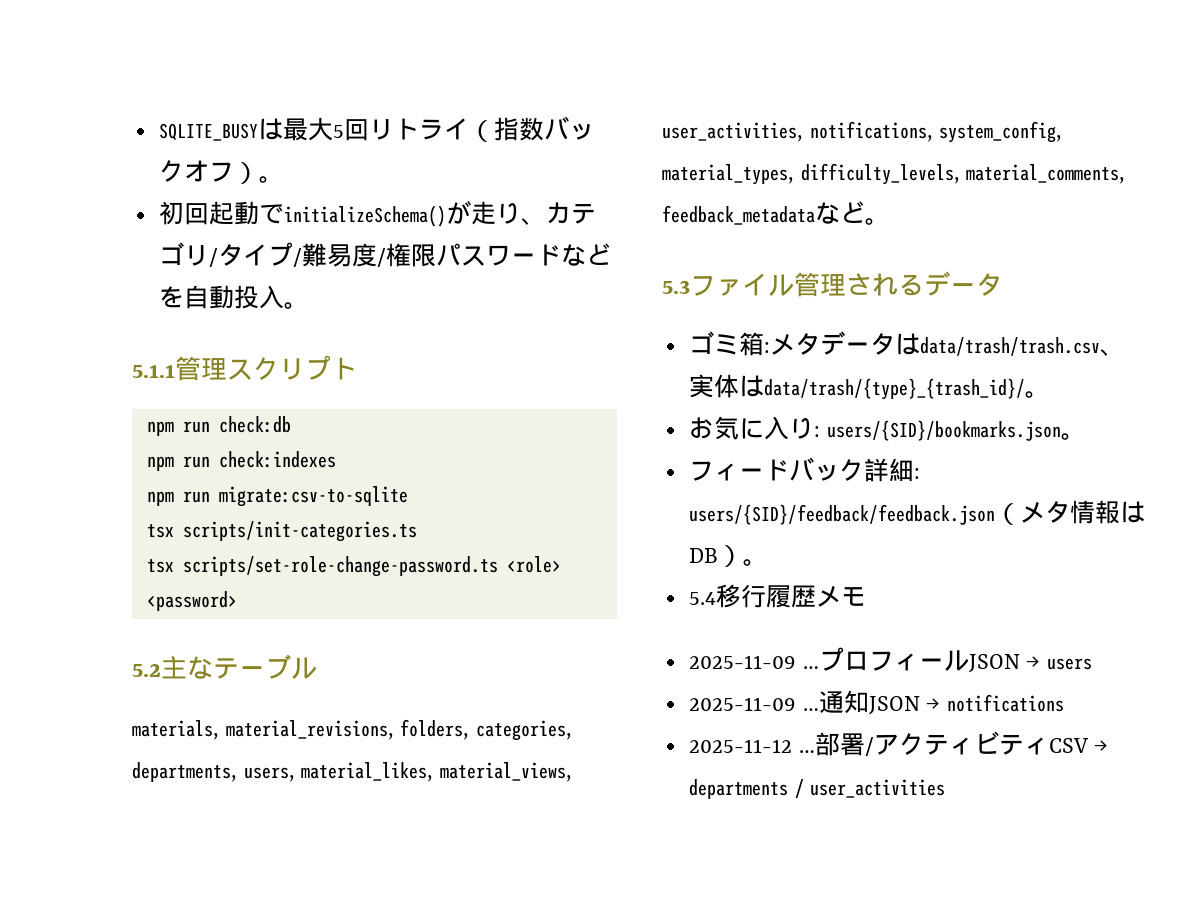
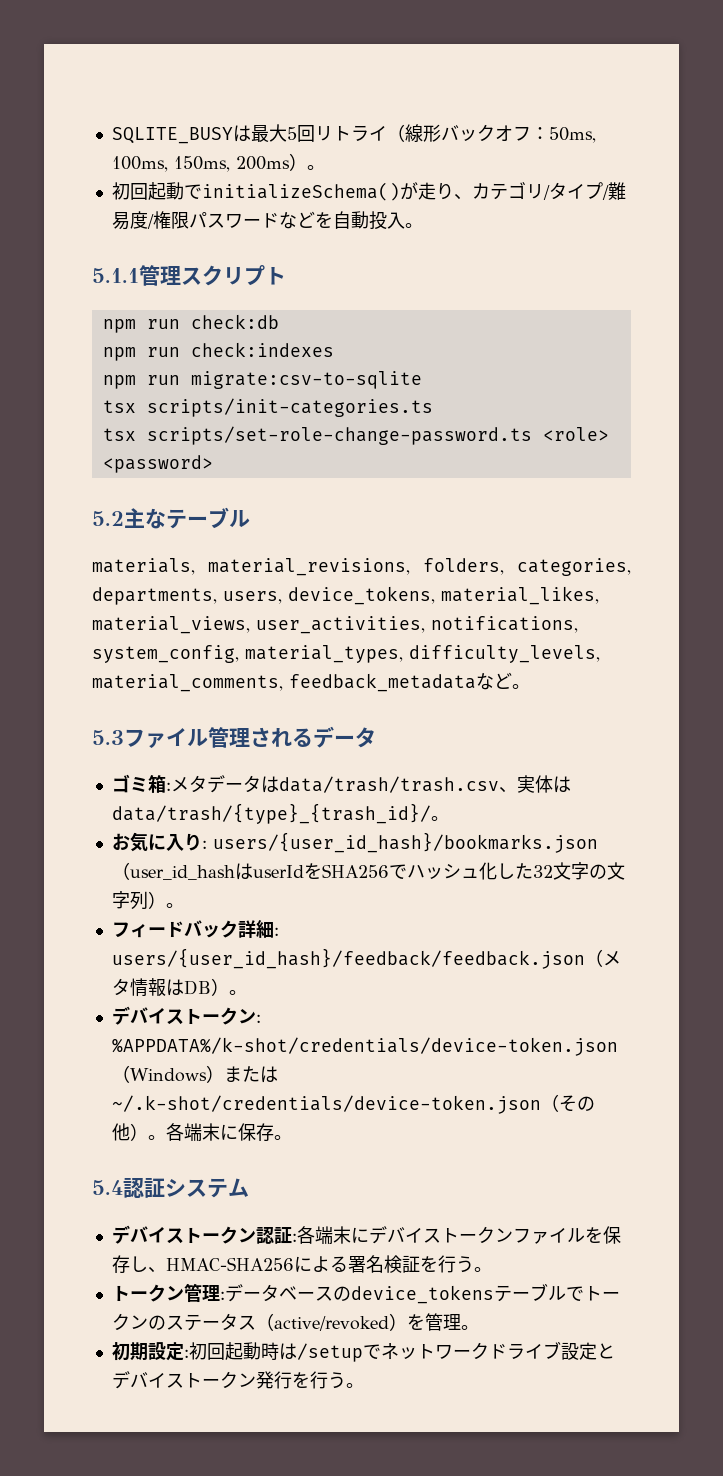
[493,117,544,141] 指数 -> [404,124,441,142] 線形
(234, 172) none -> [530,127,596,143] [111,156,290,172] ：50ms, 100ms, 150ms, 200ms
(295, 774) none -> [288,586,435,605] device_tokens,
[826,420,1061,441] users/{SID}/bookmarks.json -> [212,832,598,853] [111,862,625,880] [111,891,166,910] users/{user_id_hash}/bookmarks.json（user_id_hashはuserIdをSHA256でハッシュ化した32文字の文字列）
[688,504,995,525] users/{SID}/feedback/feedback.json -> [111,948,585,969] users/{user_id_hash}/feedback/feedback.json
[688,584,866,608] [688,647,1092,673] [688,690,1064,715] [688,731,1109,756] [688,779,946,799] 5.4移行履歴メモ // 2025-11-09 …プロフィールJSON → users // 2025-11-09 …通知JSON → notifications // 2025-11-12 …部署/アクティビティCSV → departments / user_activities -> [111,1006,261,1025] [111,1037,618,1056] [111,1065,278,1083] [111,1094,595,1114] [111,1123,292,1141] [92,1178,249,1198] [111,1225,621,1244] [111,1255,492,1273] [111,1283,620,1304] [111,1313,479,1331] [111,1341,615,1362] [111,1371,364,1389] デバイストークン: %APPDATA%/k-shot/credentials/device-token.json（Windows）または~/.k-shot/credentials/device-token.json（その他）。各端末に保存。 // 5.4認証システム // デバイストークン認証:各端末にデバイストークンファイルを保存し、HMAC-SHA256による署名検証を行う。 // トークン管理:データベースのdevice_tokensテーブルでトークンのステータス（active/revoked）を管理。 // 初期設定:初回起動時は/setupでネットワークドライブ設定とデバイストークン発行を行う。

